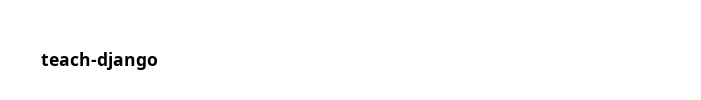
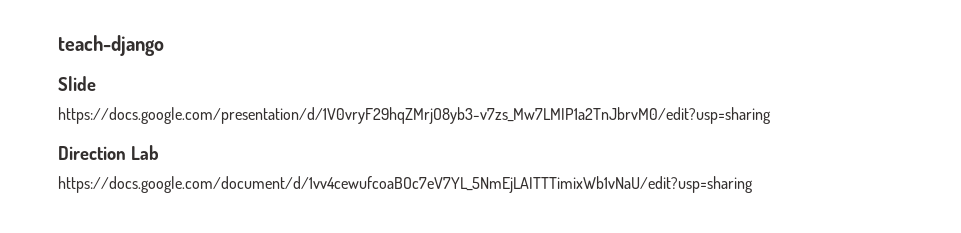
(158, 61) none -> [58,76,96,91] [58,107,771,124] [58,145,159,160] [58,176,753,193] // Slide // https://docs.google.com/presentation/d/1V0vryF29hqZMrjO8yb3-v7zs_Mw7LMIP1a2TnJbrvM0/edit?usp=sharing // Direction Lab // https://docs.google.com/document/d/1vv4cewufcoaBOc7eV7YL_5NmEjLAITTTimixWb1vNaU/edit?usp=sharing

